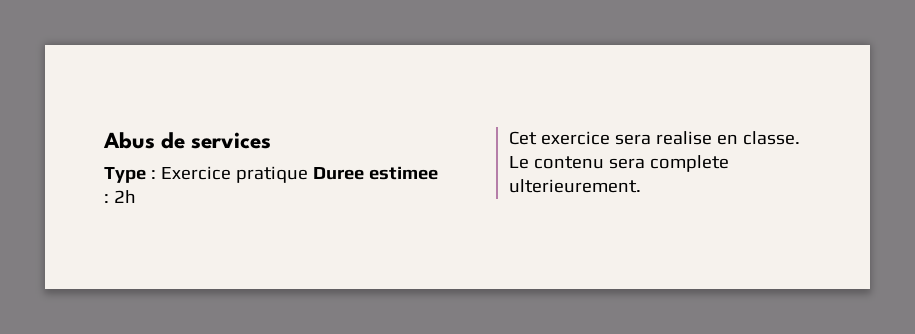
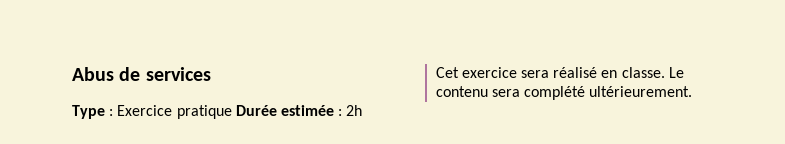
[312,166,438,180] Duree estimee -> [235,105,334,116] Durée estimée
[655,131,712,145] realise -> [553,67,598,78] réalisé
[649,155,729,172] [508,179,641,193] complete ulterieurement. -> [524,86,693,100] complété ultérieurement.

